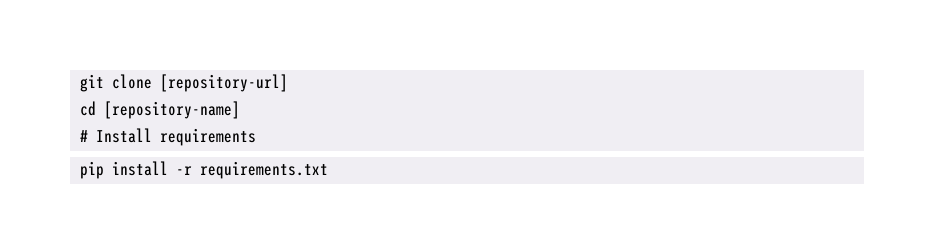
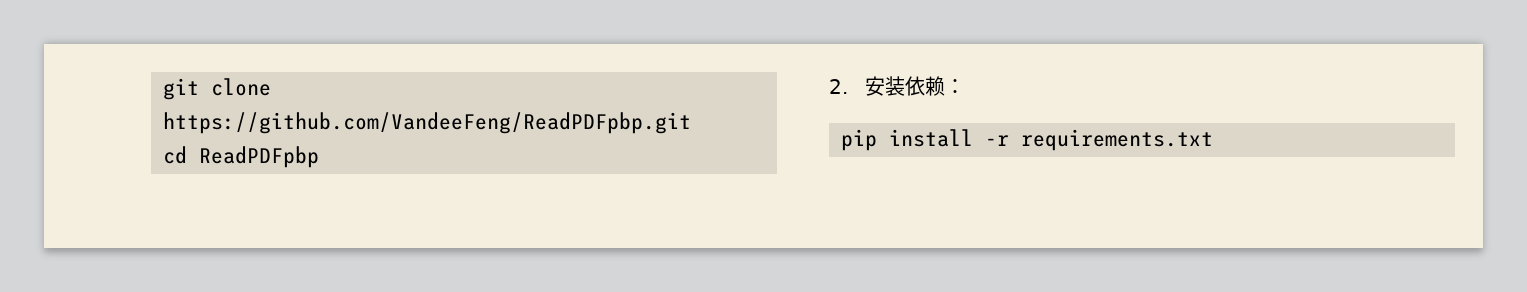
[159,74,288,92] [repository-url] -> [163,112,691,134] https://github.com/VandeeFeng/ReadPDFpbp.git
[103,101,240,119] [79,128,256,146] [repository-name] // # Install requirements -> [199,146,319,168] [829,76,965,96] ReadPDFpbp // 2.安装依赖：

